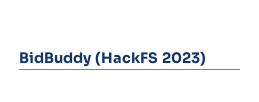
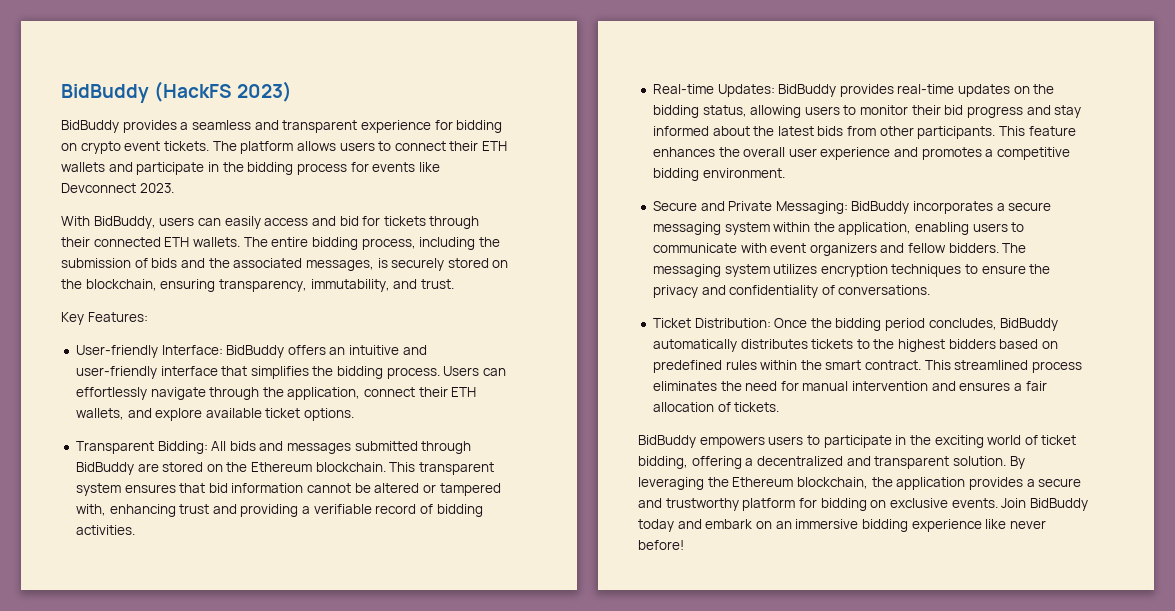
(206, 58) none -> [61,120,503,133] [61,141,508,154] [61,162,440,175] [61,183,174,193] [61,216,480,229] [61,237,500,250] [61,258,509,271] [61,279,454,292] [61,312,148,325] [75,345,427,358] [75,366,507,379] [75,387,477,400] [75,408,355,421] [75,441,472,454] [75,462,495,475] [75,483,501,496] [75,504,483,517] [75,525,135,535] [652,84,1055,97] [652,105,1082,118] [652,126,1076,139] [652,147,1071,160] [652,168,785,181] [652,201,1052,214] [652,222,1025,235] [652,243,1027,256] [652,264,1051,277] [652,285,931,298] [652,318,1059,331] [652,339,1059,352] [652,360,1083,373] [652,381,1047,391] [652,402,780,412] [638,435,1077,448] [638,456,1025,469] [638,477,1082,490] [638,498,1088,511] [638,519,1046,532] [638,540,684,550] // BidBuddy provides a seamless and transparent experience for bidding on crypto event tickets. The platform allows users to connect their ETH wallets and participate in the bidding process for events like Devconnect 2023. // With BidBuddy, users can easily access and bid for tickets through their connected ETH wallets. The entire bidding process, including the submission of bids and the associated messages, is securely stored on the blockchain, ensuring transparency, immutability, and trust. // Key Features: // User-friendly Interface: BidBuddy offers an intuitive and user-friendly interface that simplifies the bidding process. Users can effortlessly navigate through the application, connect their ETH wallets, and explore available ticket options. // Transparent Bidding: All bids and messages submitted through BidBuddy are stored on the Ethereum blockchain. This transparent system ensures that bid information cannot be altered or tampered with, enhancing trust and providing a verifiable record of bidding activities. // Real-time Updates: BidBuddy provides real-time updates on the bidding status, allowing users to monitor their bid progress and stay informed about the latest bids from other participants. This feature enhances the overall user experience and promotes a competitive bidding environment. // Secure and Private Messaging: BidBuddy incorporates a secure messaging system within the application, enabling users to communicate with event organizers and fellow bidders. The messaging system utilizes encryption techniques to ensure the privacy and confidentiality of conversations. // Ticket Distribution: Once the bidding period concludes, BidBuddy automatically distributes tickets to the highest bidders based on predefined rules within the smart contract. This streamlined process eliminates the need for manual intervention and ensures a fair allocation of tickets. // BidBuddy empowers users to participate in the exciting world of ticket bidding, offering a decentralized and transparent solution. By leveraging the Ethereum blockchain, the application provides a secure and trustworthy platform for bidding on exclusive events. Join BidBuddy today and embark on an immersive bidding experience like never before!

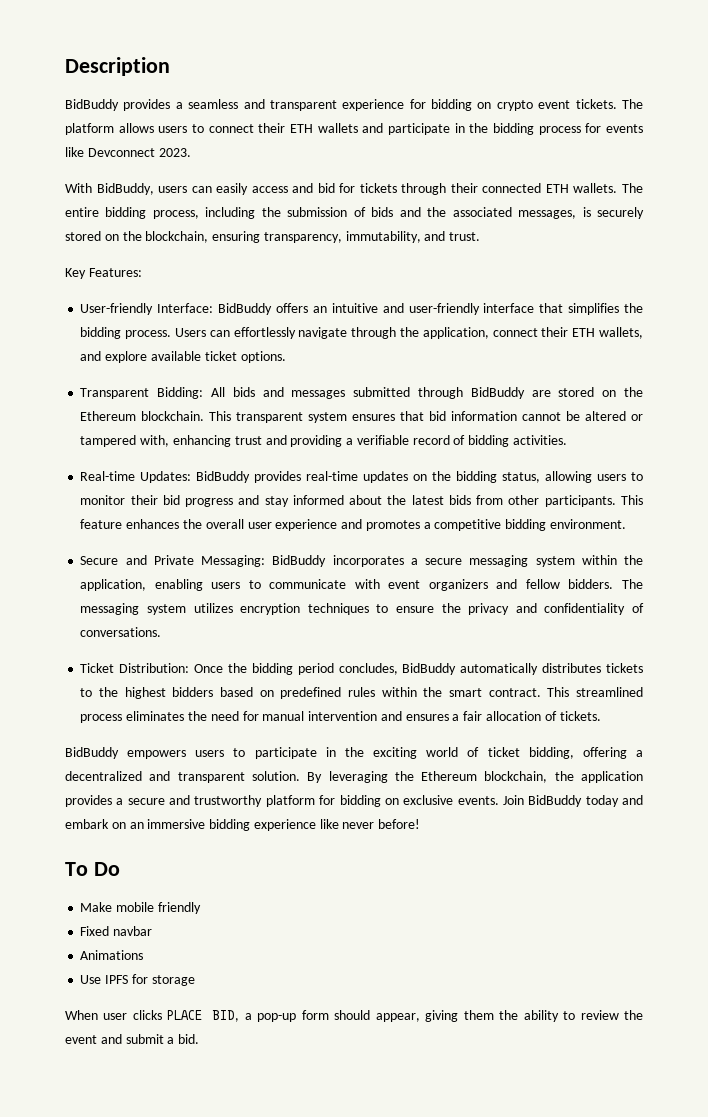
[61,81,293,103] BidBuddy (HackFS 2023) -> [65,57,170,76] Description
(684, 545) none -> [65,862,120,876] [80,902,201,914] [80,926,153,936] [80,950,144,960] [80,974,195,986] [65,1010,644,1022] [65,1034,200,1044] // To Do // Make mobile friendly // Fixed navbar // Animations // Use IPFS for storage // When user clicks PLACE BID, a pop-up form should appear, giving them the ability to review the event and submit a bid.

